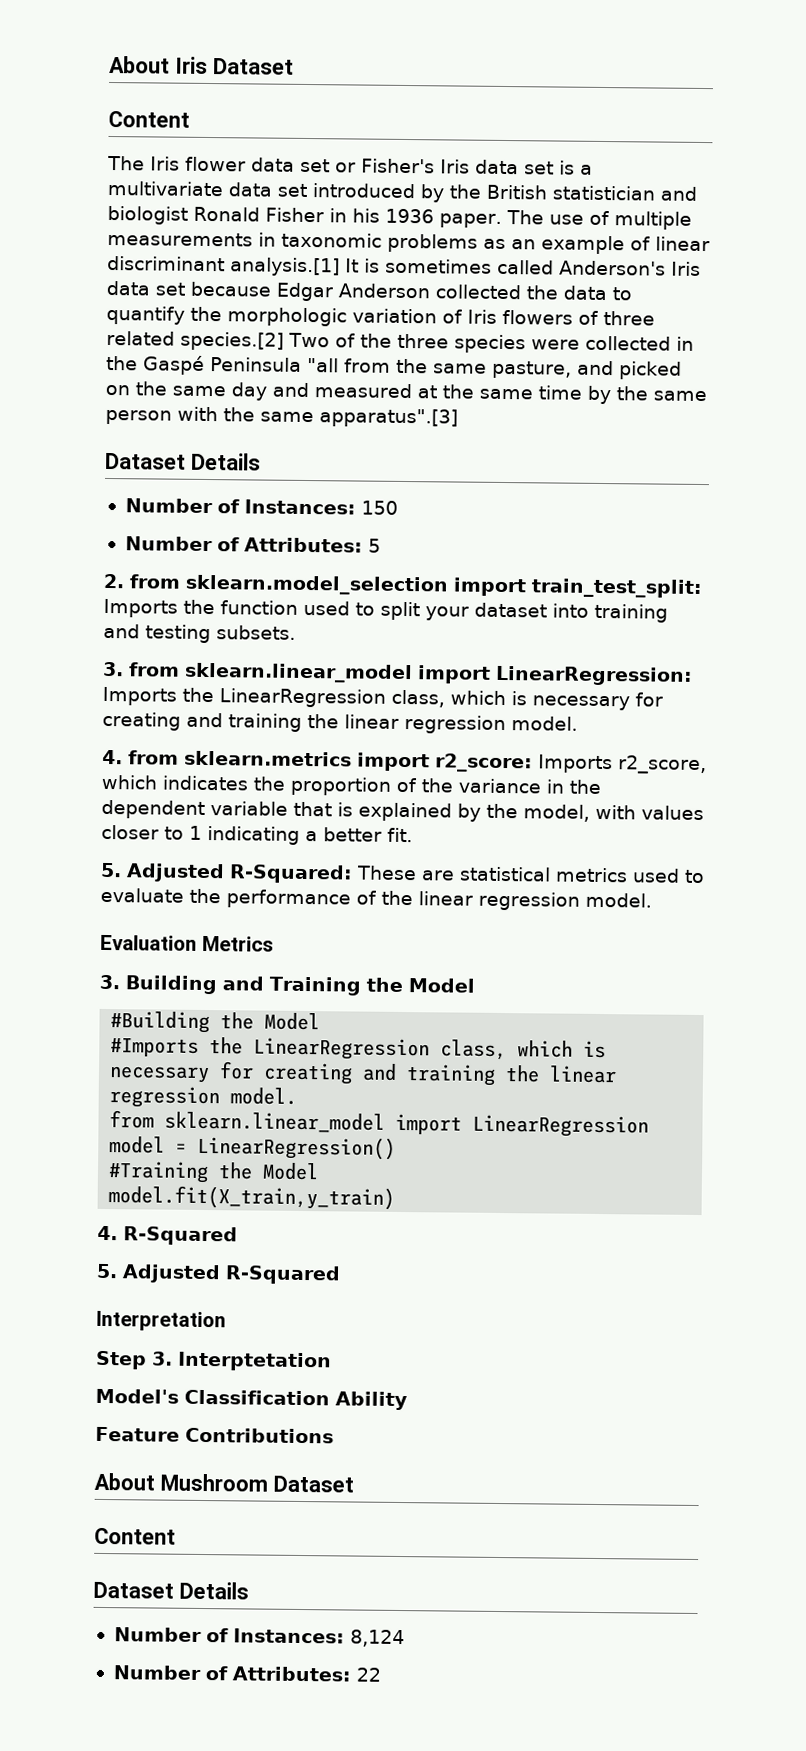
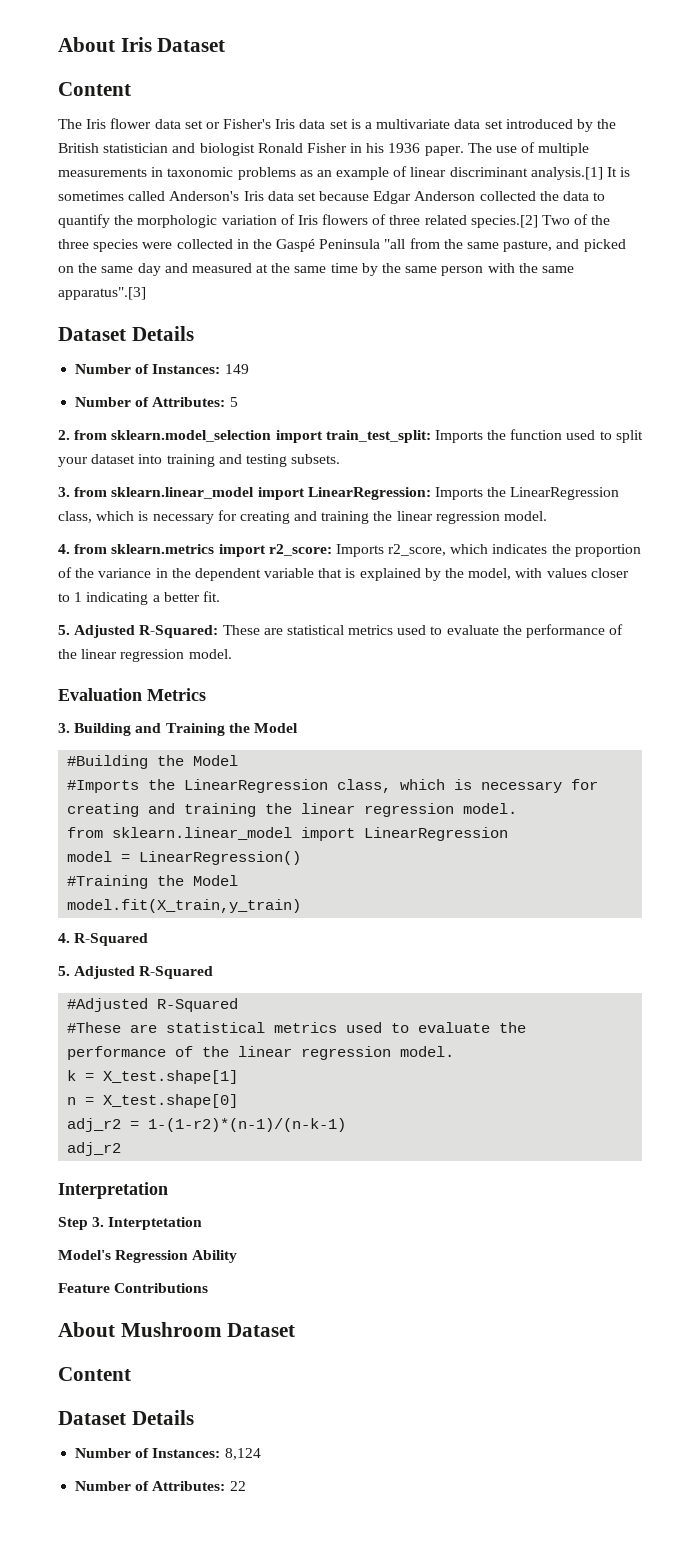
[360,500,398,515] 150 -> [224,364,249,374] 149
(341, 1275) none -> [67,998,239,1012] [67,1022,527,1033] [67,1046,455,1060] [67,1070,239,1084] [67,1094,239,1108] [67,1118,347,1132] [67,1142,122,1156] // #Adjusted R-Squared // #These are statistical metrics used to evaluate the performance of the linear regression model. // k = X_test.shape[1] // n = X_test.shape[0] // adj_r2 = 1-(1-r2)*(n-1)/(n-k-1) // adj_r2
[184,1389,330,1406] Classification -> [115,1250,189,1263] Regression

